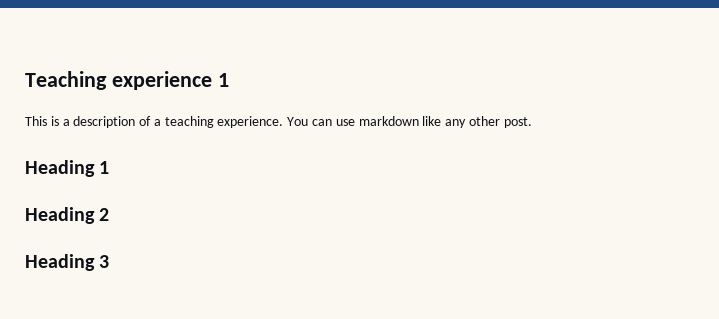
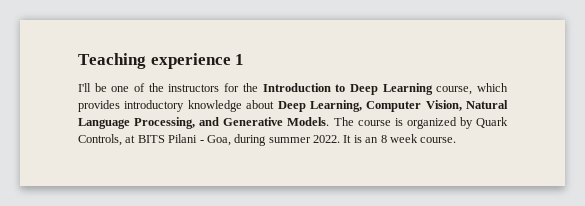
[25,116,532,128] [25,160,110,177] [25,207,110,224] [25,254,110,271] This is a description of a teaching experience. You can use markdown like any other post. // Heading 1 // Heading 2 // Heading 3 -> [78,83,508,95] [78,100,508,112] [78,117,509,129] [78,134,457,146] I'll be one of the instructors for the Introduction to Deep Learning course, which provides introductory knowledge about Deep Learning, Computer Vision, Natural Language Processing, and Generative Models. The course is organized by Quark Controls, at BITS Pilani - Goa, during summer 2022. It is an 8 week course.

